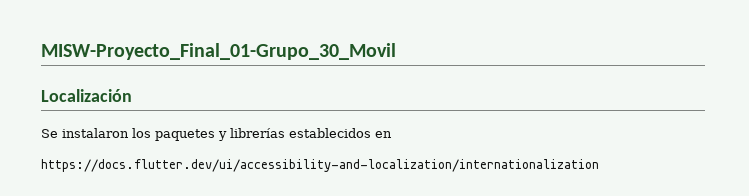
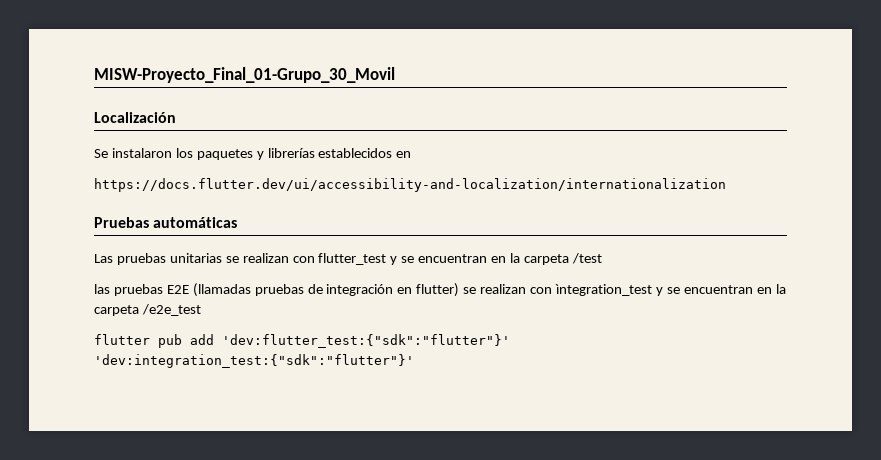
(599, 165) none -> [94,217,238,228] [94,253,602,265] [94,283,786,297] [94,304,201,316] [94,334,510,348] [94,354,414,368] // Pruebas automáticas // Las pruebas unitarias se realizan con flutter_test y se encuentran en la carpeta /test // las pruebas E2E (llamadas pruebas de integración en flutter) se realizan con ìntegration_test y se encuentran en la carpeta /e2e_test // flutter pub add 'dev:flutter_test:{"sdk":"flutter"}' 'dev:integration_test:{"sdk":"flutter"}'

